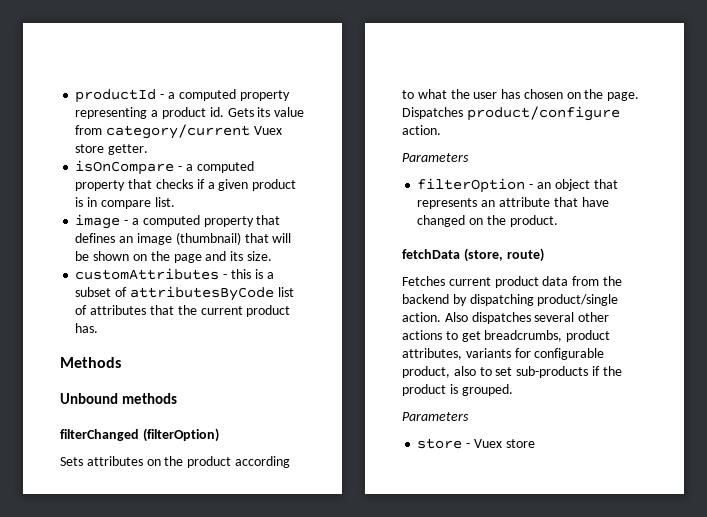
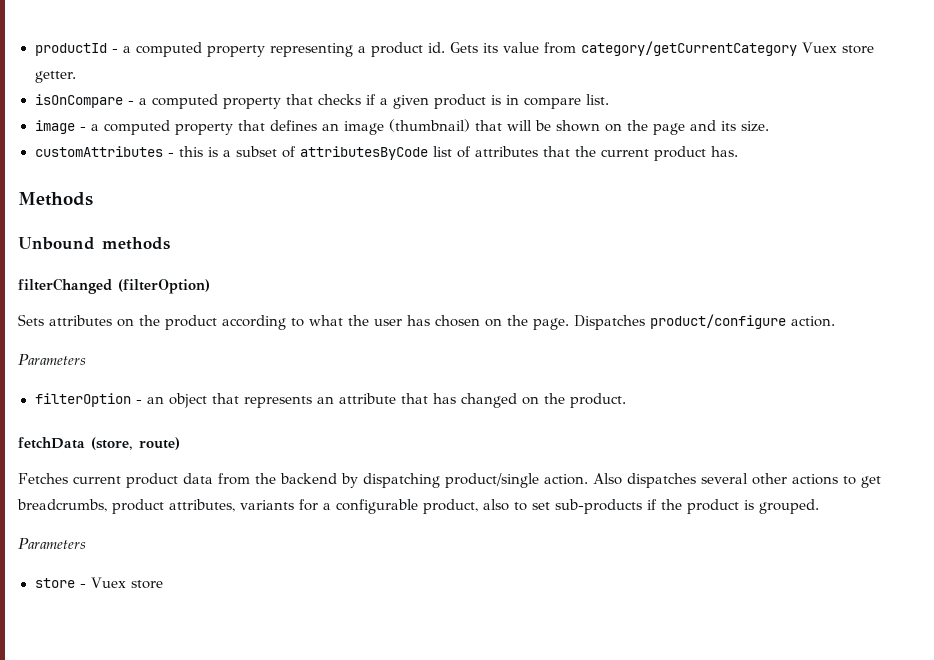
[106,124,251,139] category/current -> [580,41,797,56] category/getCurrentCategory
[581,197,609,207] have -> [432,393,456,404] has
(531, 353) none -> [323,503,331,510] a

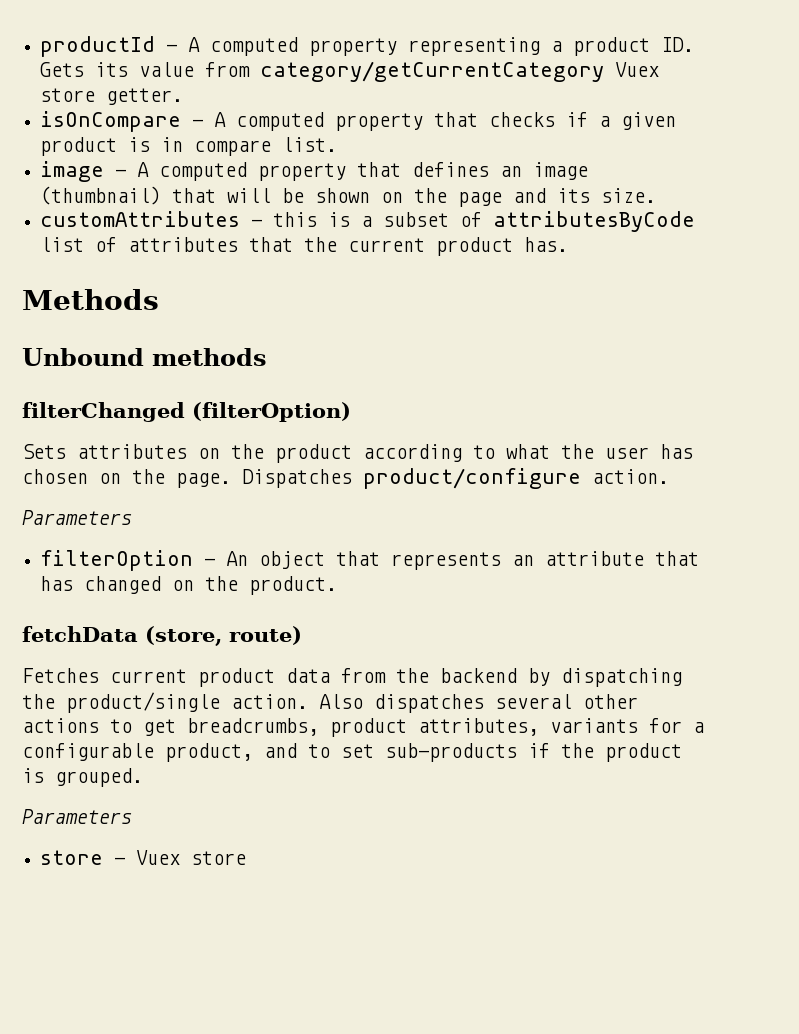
[122,46,131,53] a -> [188,37,201,52] A
[427,42,445,53] id. -> [661,37,695,52] ID.
[138,98,147,105] a -> [214,112,227,127] A
[90,124,99,131] a -> [137,162,150,177] A
[146,396,164,404] an -> [226,551,249,566] An
(440, 480) none -> [22,694,55,709] the
[483,499,509,511] also -> [264,743,297,758] and

